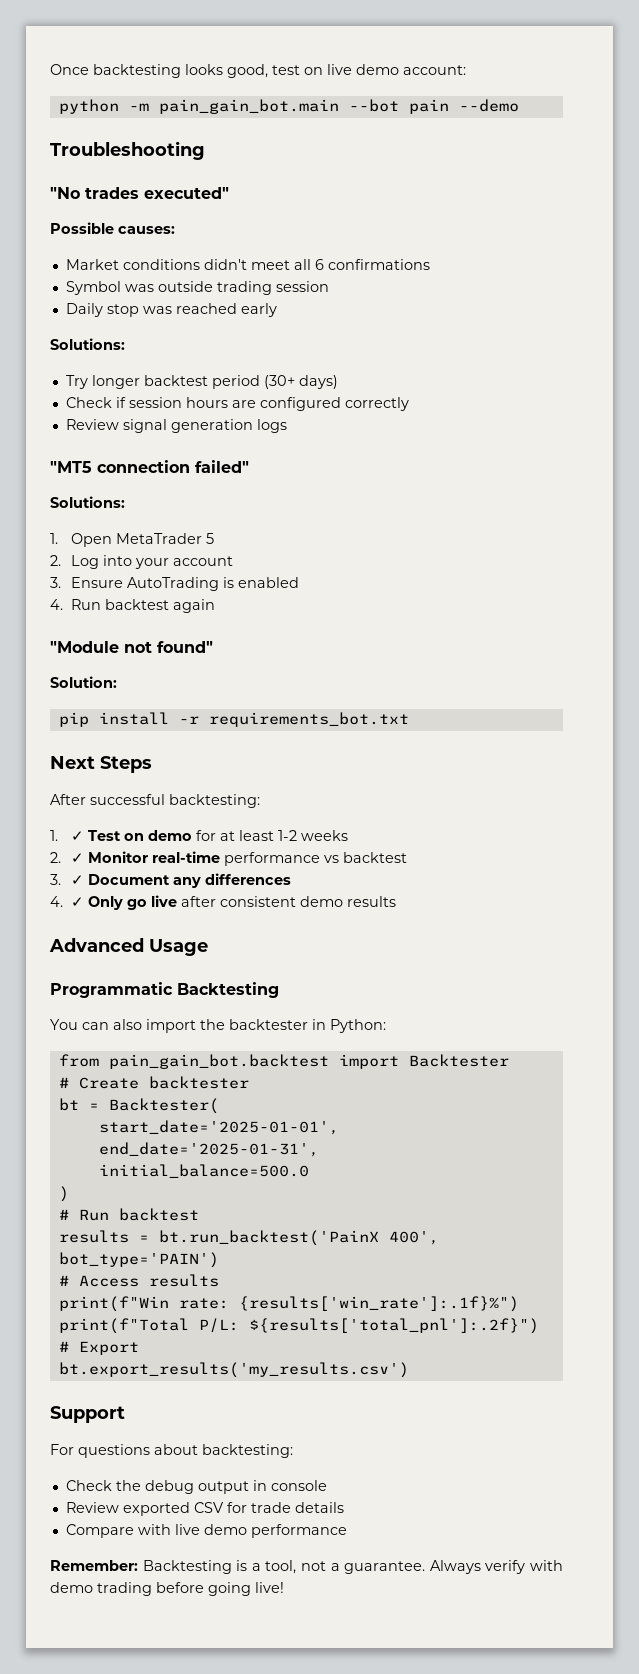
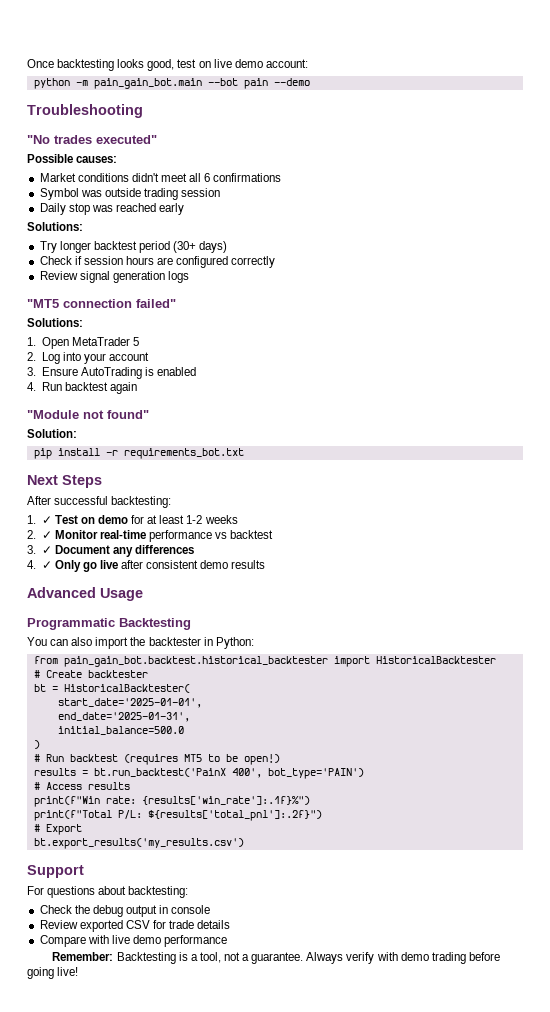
[108,1054,509,1069] pain_gain_bot.backtest import Backtester -> [63,656,496,667] pain_gain_bot.backtest.historical_backtester import HistoricalBacktester
[108,1098,219,1114] Backtester( -> [63,684,190,693] HistoricalBacktester(
(199, 1214) none -> [123,754,280,765] (requires MT5 to be open!)

